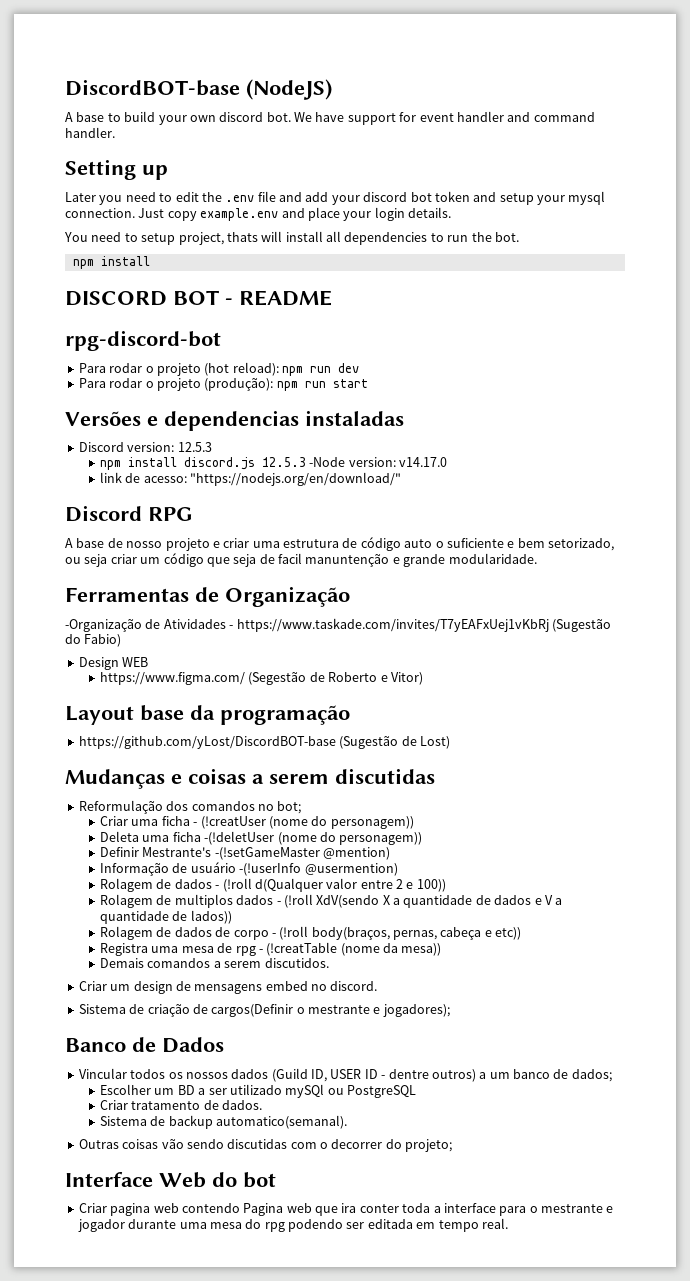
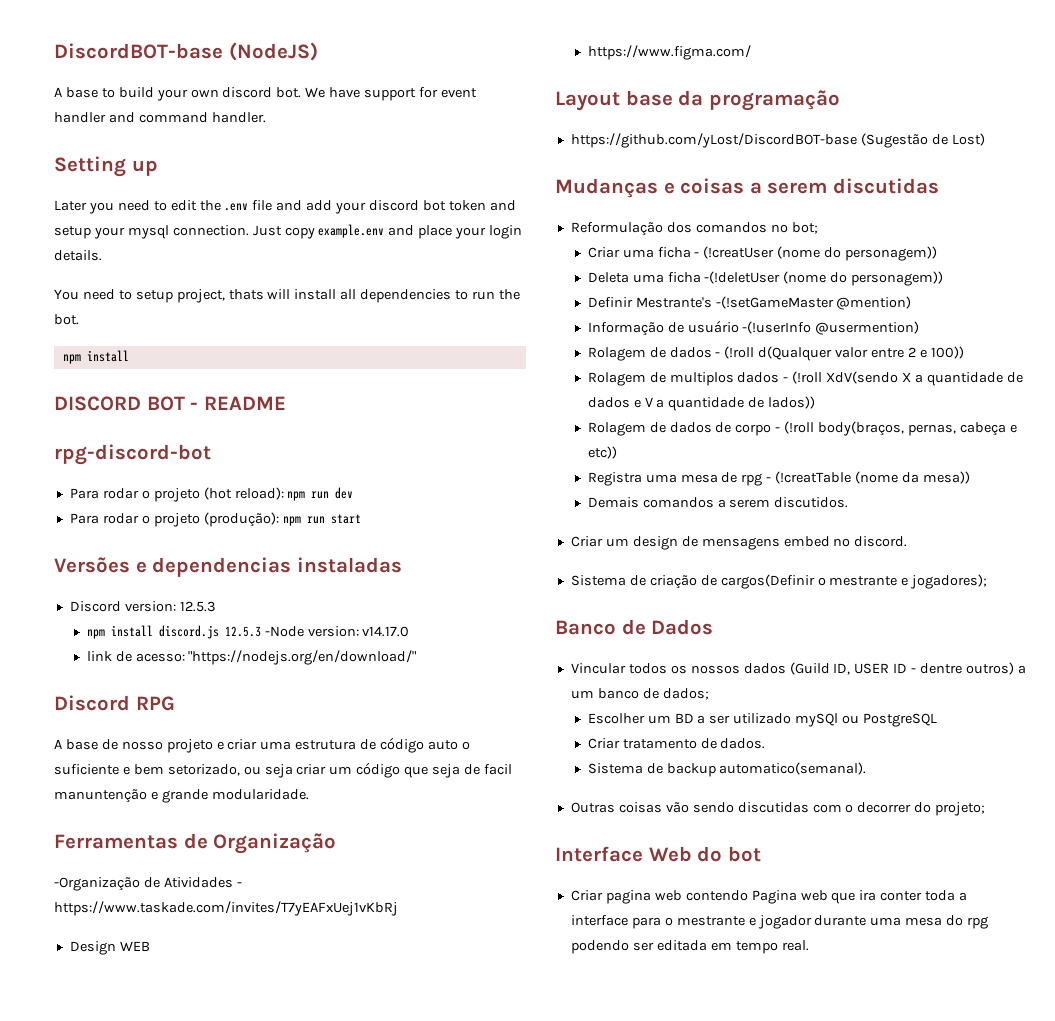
[551,619,611,632] [65,634,122,647] (Sugestão do Fabio) -> (398, 908) none
[248,672,423,685] (Segestão de Roberto e Vitor) -> (751, 52) none

